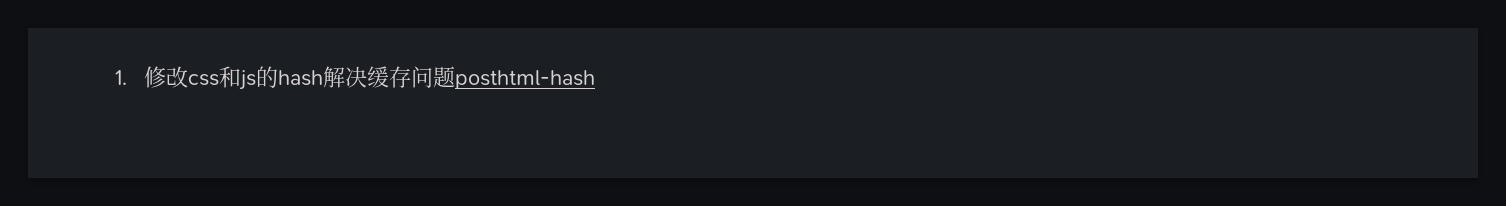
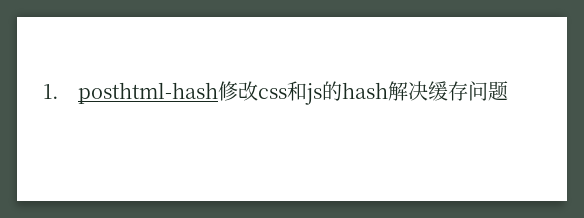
(127, 77) none -> [78,82,219,104] posthtml-hash
[454,70,595,89] posthtml-hash -> (509, 91) none

